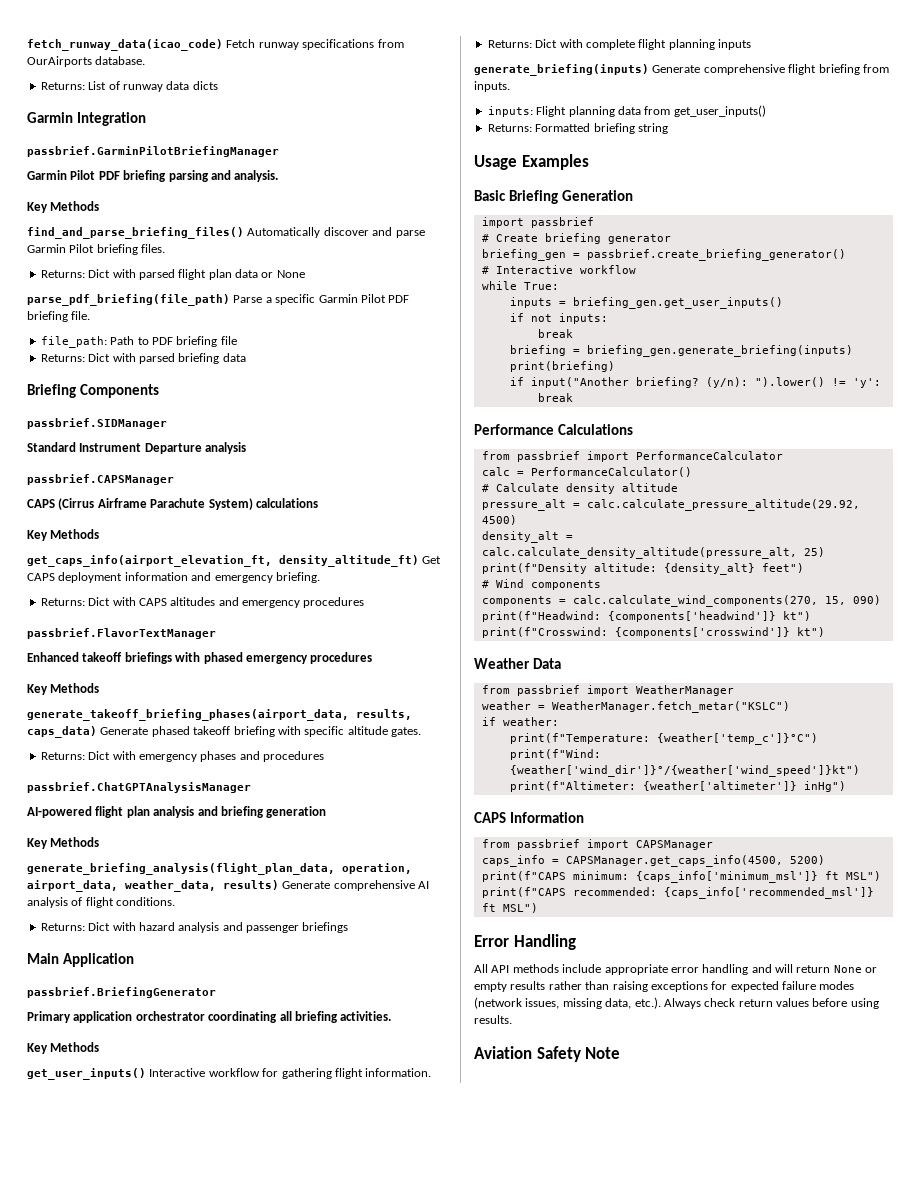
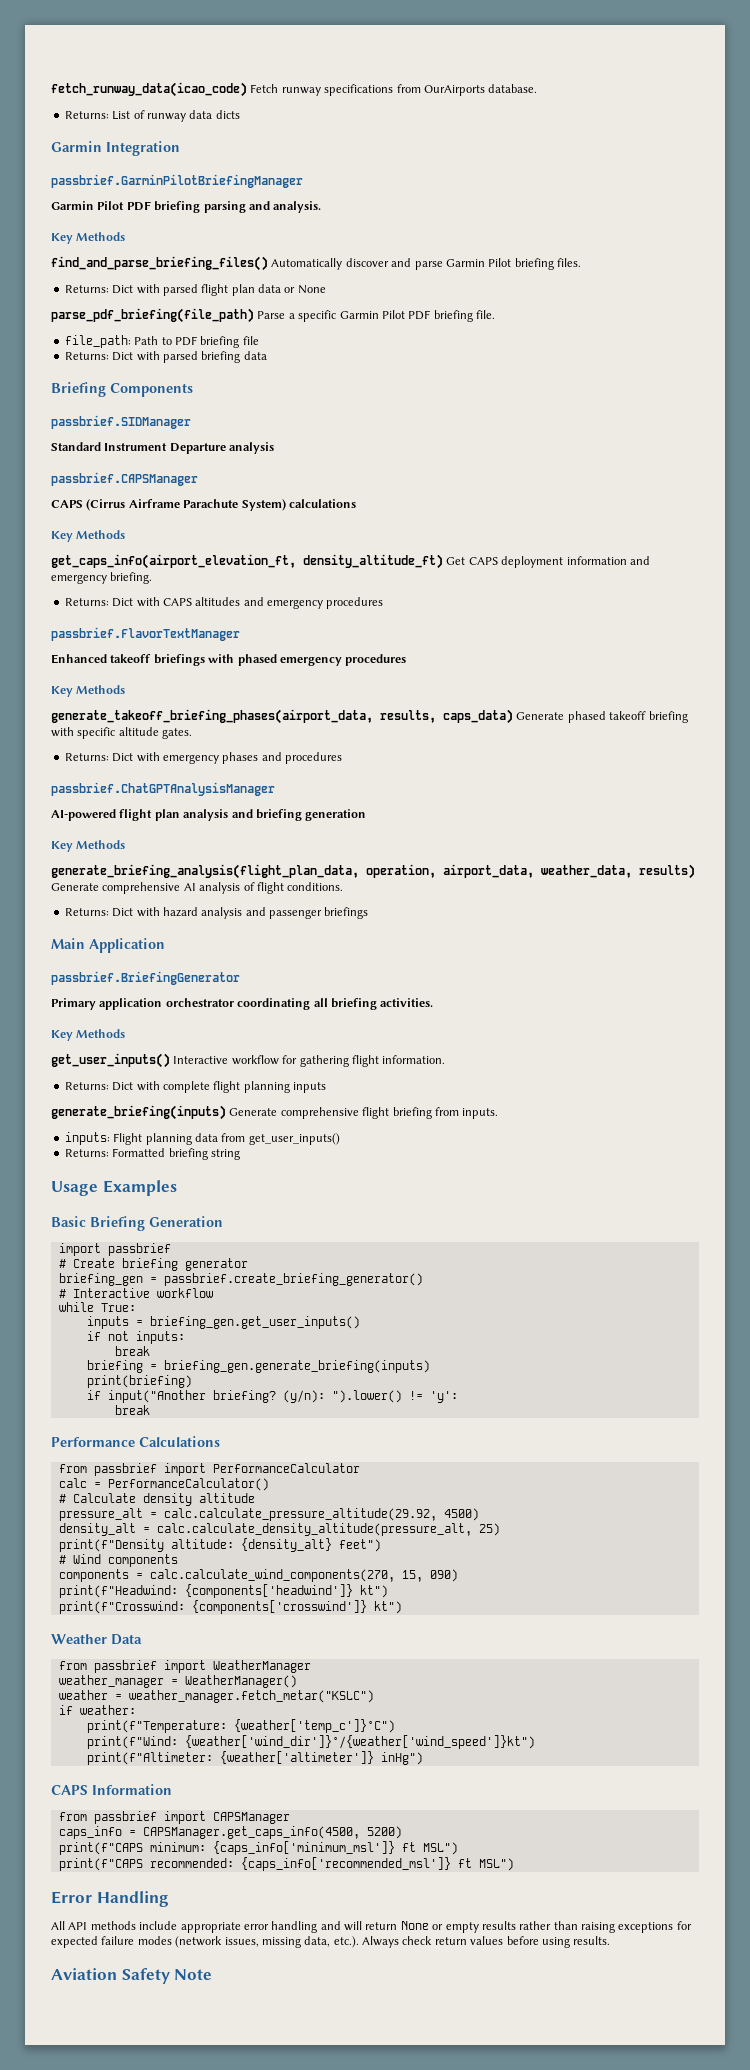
(734, 690) none -> [58,1675,297,1688] // weather_manager = WeatherManager()
[551,701,790,713] WeatherManager.fetch_metar("KSLC") -> [128,1690,374,1703] weather_manager.fetch_metar("KSLC")

